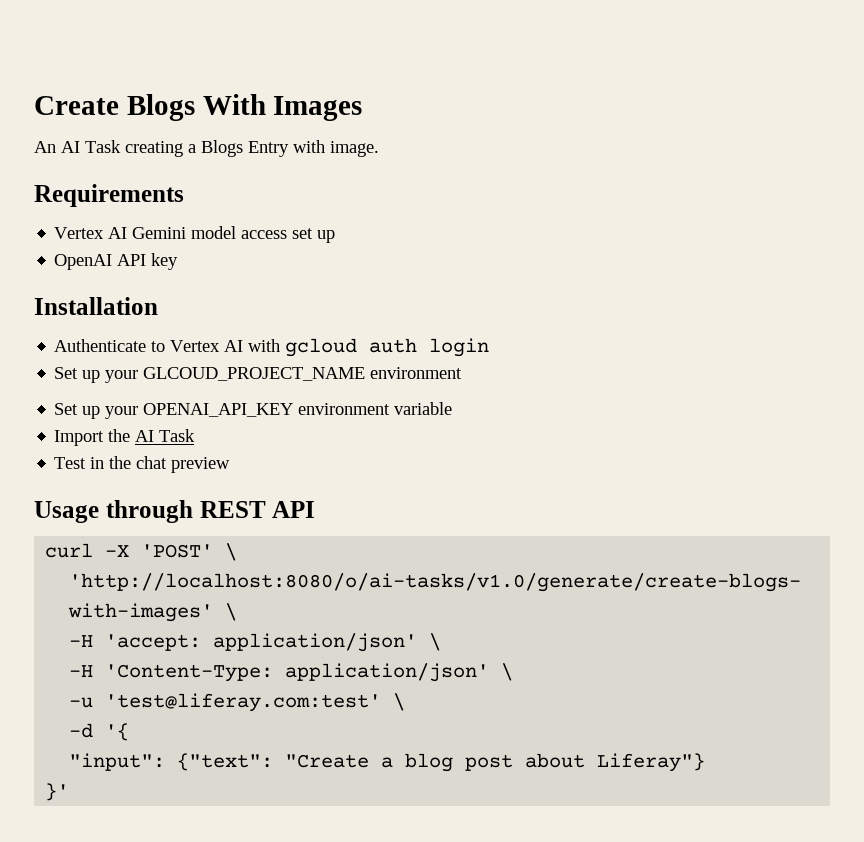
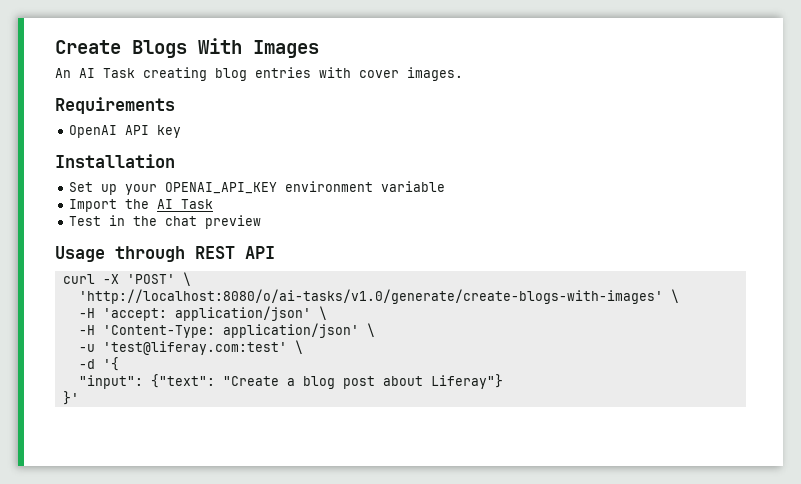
[188,140,379,157] [34,184,184,207] [54,226,336,243] [54,253,179,270] [34,297,158,315] [54,338,490,357] [54,367,463,383] a Blogs Entry with image. // Requirements // Vertex AI Gemini model access set up // OpenAI API key // Installation // Authenticate to Vertex AI with gcloud auth login // Set up your GLCOUD_PROJECT_NAME environment -> [215,67,463,81] [55,97,175,114] [69,125,182,138] [55,154,175,168] blog entries with cover images. // Requirements // OpenAI API key // Installation

